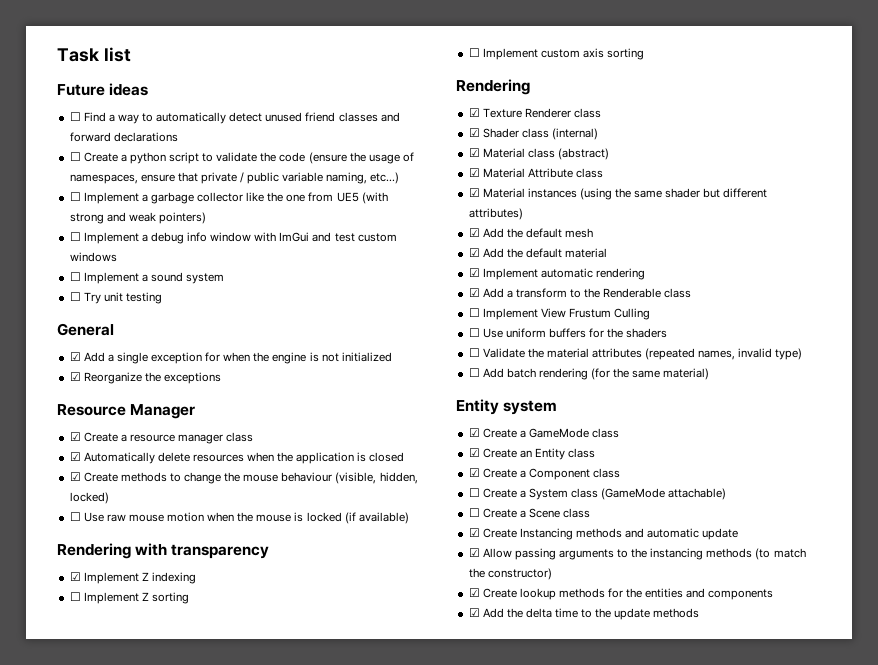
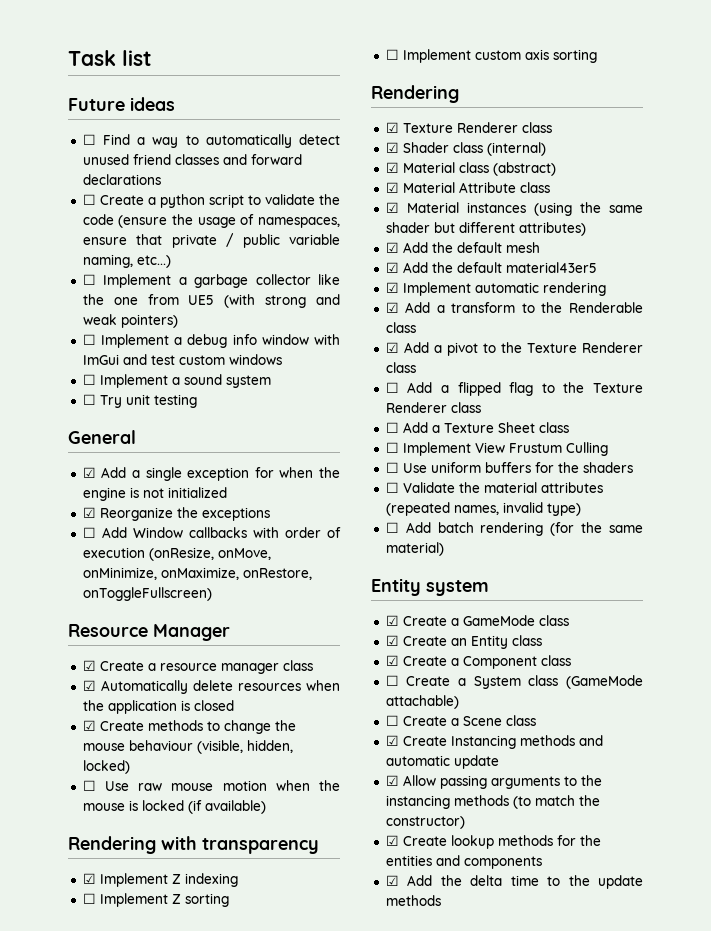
(221, 378) none -> [82,527,341,538] [82,547,271,561] [82,567,312,580] [82,587,212,601] // ☐ Add Window callbacks with order of execution (onResize, onMove, onMinimize, onMaximize, onRestore, onToggleFullscreen)
[565,248,608,258] material -> [505,262,597,273] material43er5
(692, 293) none -> [385,342,643,356] [385,362,416,373] [385,382,643,396] [385,402,481,413] [385,422,569,433] // ☑ Add a pivot to the Texture Renderer class // ☐ Add a flipped flag to the Texture Renderer class // ☐ Add a Texture Sheet class

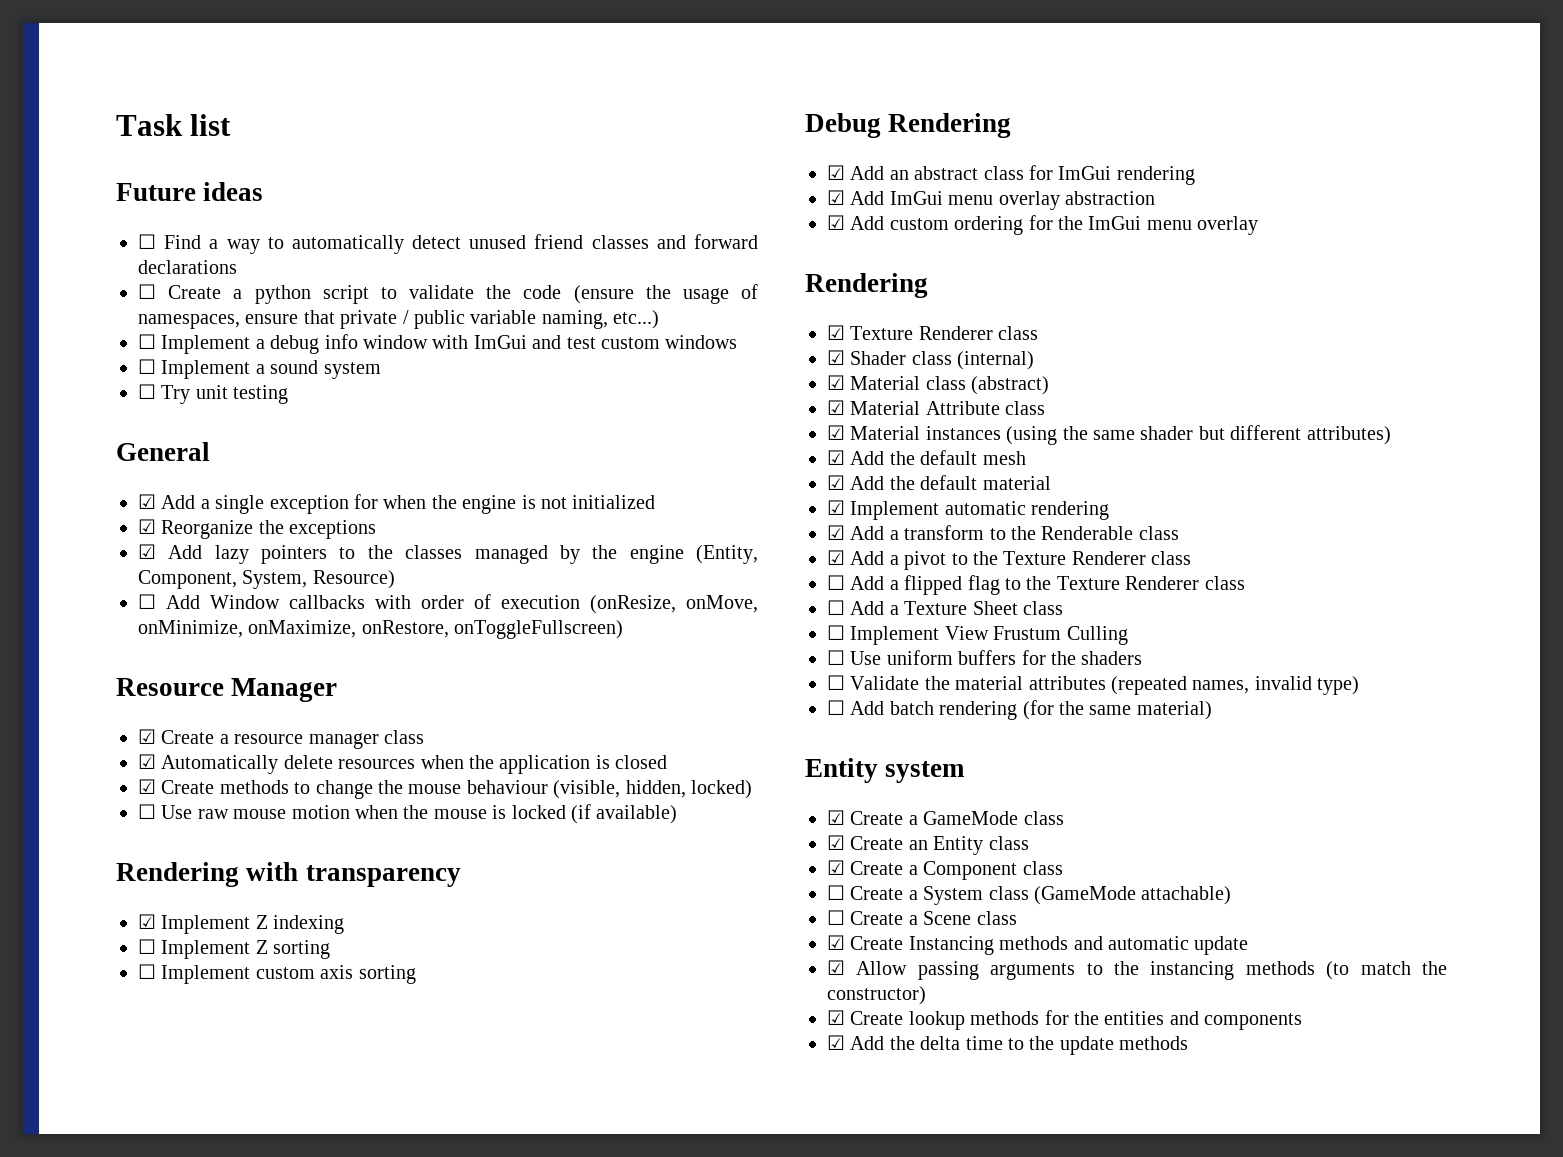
[82,274,340,288] [82,294,340,308] [82,314,178,328] // ☐ Implement a garbage collector like the one from UE5 (with strong and weak pointers) -> (660, 319) none
(270, 514) none -> [138,544,759,564] [138,570,395,589] // ☑ Add lazy pointers to the classes managed by the engine (Entity, Component, System, Resource)
(597, 56) none -> [805,113,1012,138] [827,165,1195,185] [827,190,1155,210] [827,215,1259,235] // Debug Rendering // ☑ Add an abstract class for ImGui rendering // ☑ Add ImGui menu overlay abstraction // ☑ Add custom ordering for the ImGui menu overlay
[505,262,597,273] material43er5 -> [982,476,1051,490] material

